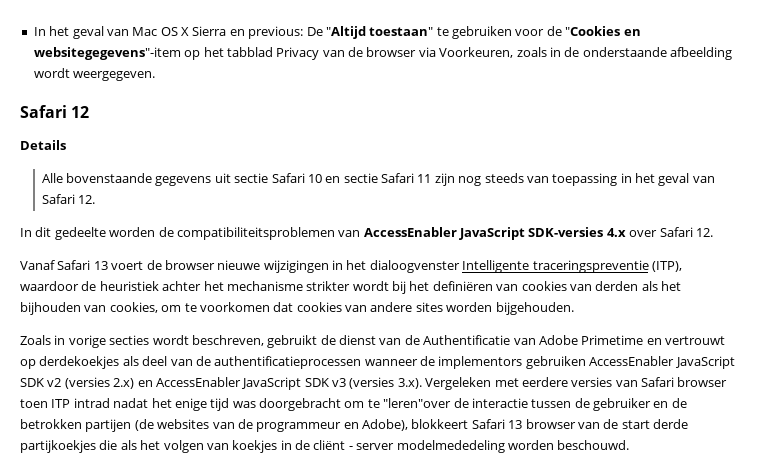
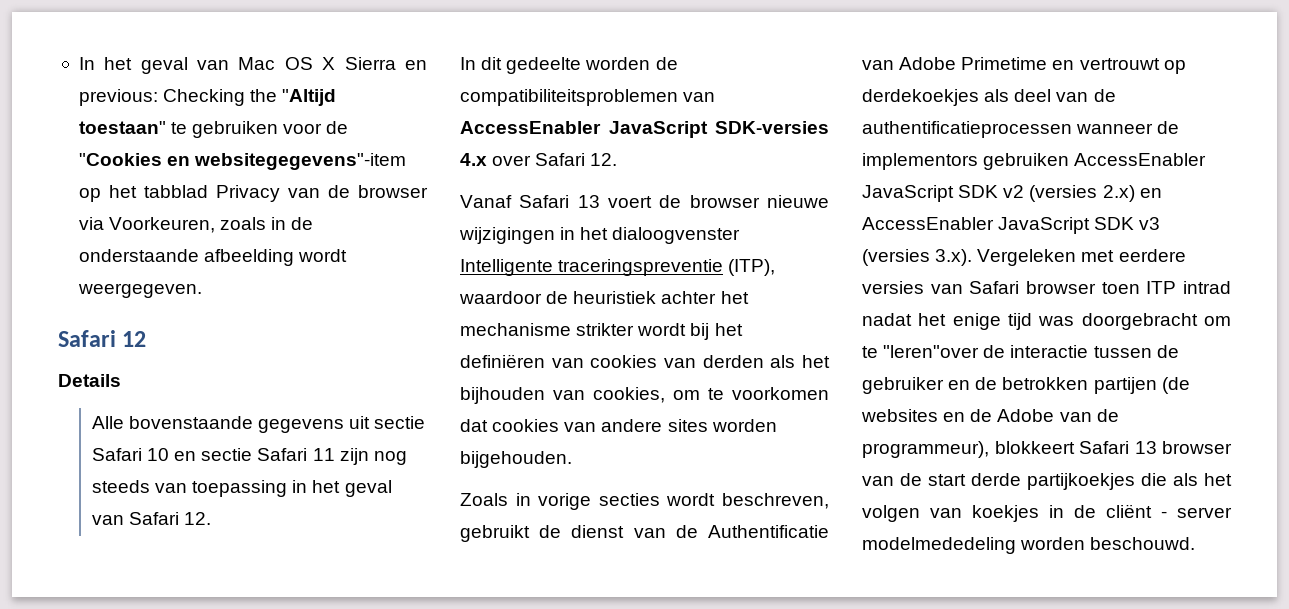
[306,27,323,36] De -> [163,89,278,106] Checking the
[212,419,408,432] van de programmeur en Adobe), -> [943,409,1119,422] [862,441,989,458] en de Adobe van de programmeur),

